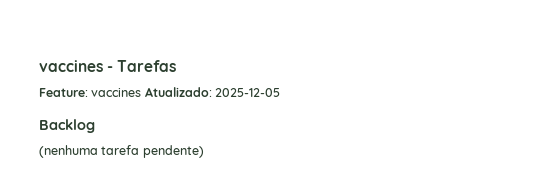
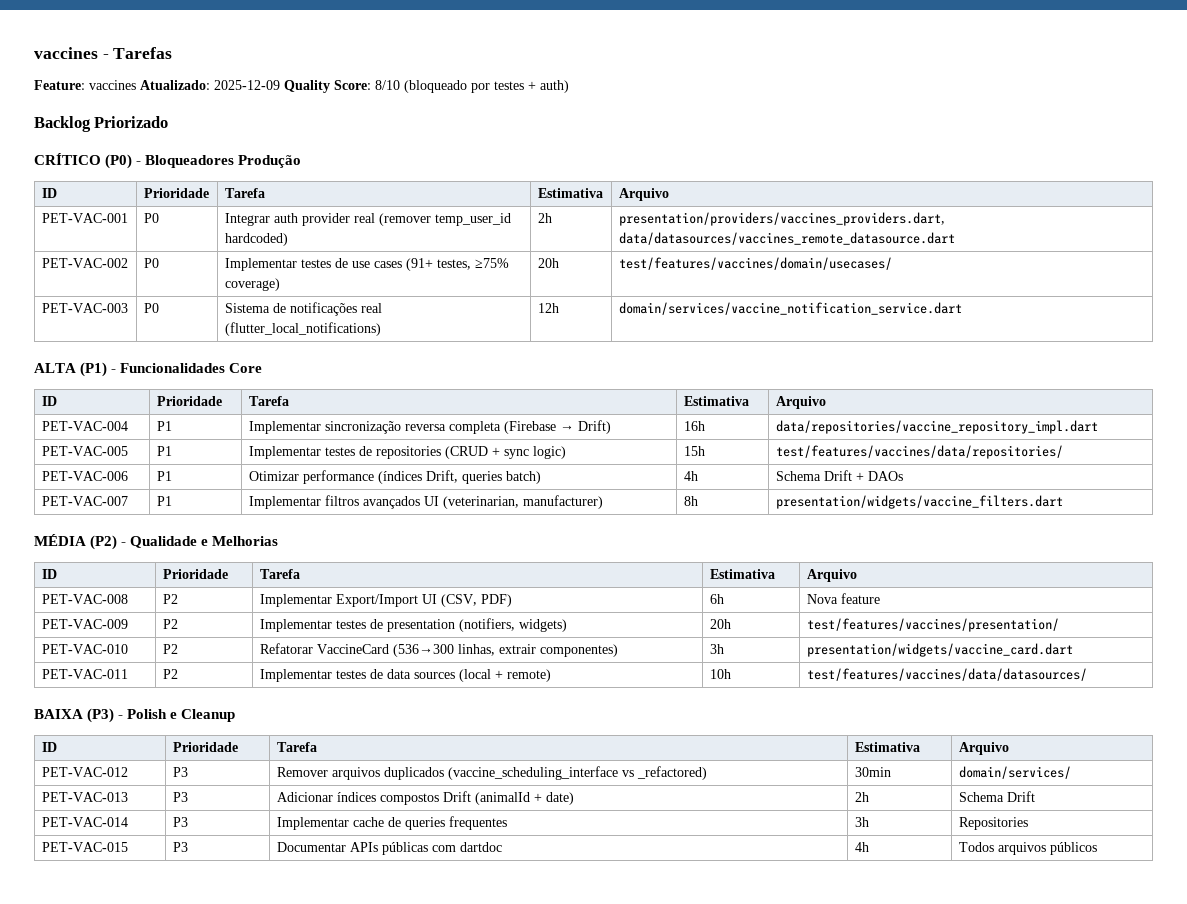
[215,88,281,97] [39,119,95,133] [39,145,204,158] 2025-12-05 // Backlog // (nenhuma tarefa pendente) -> [214,80,569,93] [34,116,169,132] [34,153,302,169] [41,188,57,198] [143,188,209,198] [224,188,265,198] [537,188,603,198] [618,188,669,201] [41,213,128,223] [143,213,159,223] [224,213,511,226] [224,233,288,246] [537,213,552,223] [618,212,945,226] [618,232,955,245] [41,258,128,268] [143,258,159,268] [224,258,509,271] [224,278,280,291] [537,258,559,268] [618,257,892,270] [41,303,128,313] [143,303,159,313] [224,302,382,316] [224,322,381,336] [537,303,559,313] [618,302,962,315] [34,362,263,377] [41,396,57,406] [156,396,222,406] [248,396,289,406] [683,396,749,406] [775,396,826,409] [41,421,128,431] [156,421,172,431] [248,420,611,434] [683,421,705,431] [775,420,1098,434] [41,446,128,456] [156,446,172,456] [248,446,566,459] [683,446,705,456] [775,445,1063,459] [41,471,128,481] [156,471,172,481] [248,470,541,484] [683,471,698,481] [775,470,903,481] [41,496,128,506] [156,496,172,506] [248,495,603,509] [683,496,698,506] [775,495,1063,509] [34,534,279,550] [41,569,57,579] [162,569,228,579] [259,569,300,579] [709,569,775,579] [806,569,857,582] [41,594,128,604] [162,594,178,604] [259,594,512,607] [709,594,724,604] [806,593,880,604] [41,619,128,629] [162,619,178,629] [259,618,567,632] [709,619,731,629] [806,618,1059,632] [41,644,128,654] [162,644,178,654] [259,643,618,657] [709,644,724,654] [806,643,1073,657] [41,669,128,679] [162,669,178,679] [259,669,551,682] [709,669,731,679] [806,668,1087,681] [34,708,236,723] [41,742,57,752] [172,742,238,752] [276,742,317,752] [854,742,920,752] [958,742,1009,755] [41,767,128,777] [172,767,188,777] [276,766,707,780] [854,767,891,777] [958,766,1071,779] [41,792,128,802] [172,792,188,802] [276,791,574,805] [854,792,869,802] [958,791,1035,802] [41,817,128,827] [172,817,188,827] [276,816,507,830] [854,817,869,827] [958,817,1028,830] [41,842,128,852] [172,842,188,852] [276,842,502,855] [854,842,869,852] [958,842,1097,855] 2025-12-09 Quality Score: 8/10 (bloqueado por testes + auth) // Backlog Priorizado // CRÍTICO (P0) - Bloqueadores Produção // ID | Prioridade | Tarefa | Estimativa | Arquivo // PET-VAC-001 | P0 | Integrar auth provider real (remover temp_user_id hardcoded) | 2h | presentation/providers/vaccines_providers.dart, data/datasources/vaccines_remote_datasource.dart // PET-VAC-002 | P0 | Implementar testes de use cases (91+ testes, ≥75% coverage) | 20h | test/features/vaccines/domain/usecases/ // PET-VAC-003 | P0 | Sistema de notificações real (flutter_local_notifications) | 12h | domain/services/vaccine_notification_service.dart // ALTA (P1) - Funcionalidades Core // ID | Prioridade | Tarefa | Estimativa | Arquivo // PET-VAC-004 | P1 | Implementar sincronização reversa completa (Firebase → Drift) | 16h | data/repositories/vaccine_repository_impl.dart // PET-VAC-005 | P1 | Implementar testes de repositories (CRUD + sync logic) | 15h | test/features/vaccines/data/repositories/ // PET-VAC-006 | P1 | Otimizar performance (índices Drift, queries batch) | 4h | Schema Drift + DAOs // PET-VAC-007 | P1 | Implementar filtros avançados UI (veterinarian, manufacturer) | 8h | presentation/widgets/vaccine_filters.dart // MÉDIA (P2) - Qualidade e Melhorias // ID | Prioridade | Tarefa | Estimativa | Arquivo // PET-VAC-008 | P2 | Implementar Export/Import UI (CSV, PDF) | 6h | Nova feature // PET-VAC-009 | P2 | Implementar testes de presentation (notifiers, widgets) | 20h | test/features/vaccines/presentation/ // PET-VAC-010 | P2 | Refatorar VaccineCard (536→300 linhas, extrair componentes) | 3h | presentation/widgets/vaccine_card.dart // PET-VAC-011 | P2 | Implementar testes de data sources (local + remote) | 10h | test/features/vaccines/data/datasources/ // BAIXA (P3) - Polish e Cleanup // ID | Prioridade | Tarefa | Estimativa | Arquivo // PET-VAC-012 | P3 | Remover arquivos duplicados (vaccine_scheduling_interface vs _refactored) | 30min | domain/services/ // PET-VAC-013 | P3 | Adicionar índices compostos Drift (animalId + date) | 2h | Schema Drift // PET-VAC-014 | P3 | Implementar cache de queries frequentes | 3h | Repositories // PET-VAC-015 | P3 | Documentar APIs públicas com dartdoc | 4h | Todos arquivos públicos

